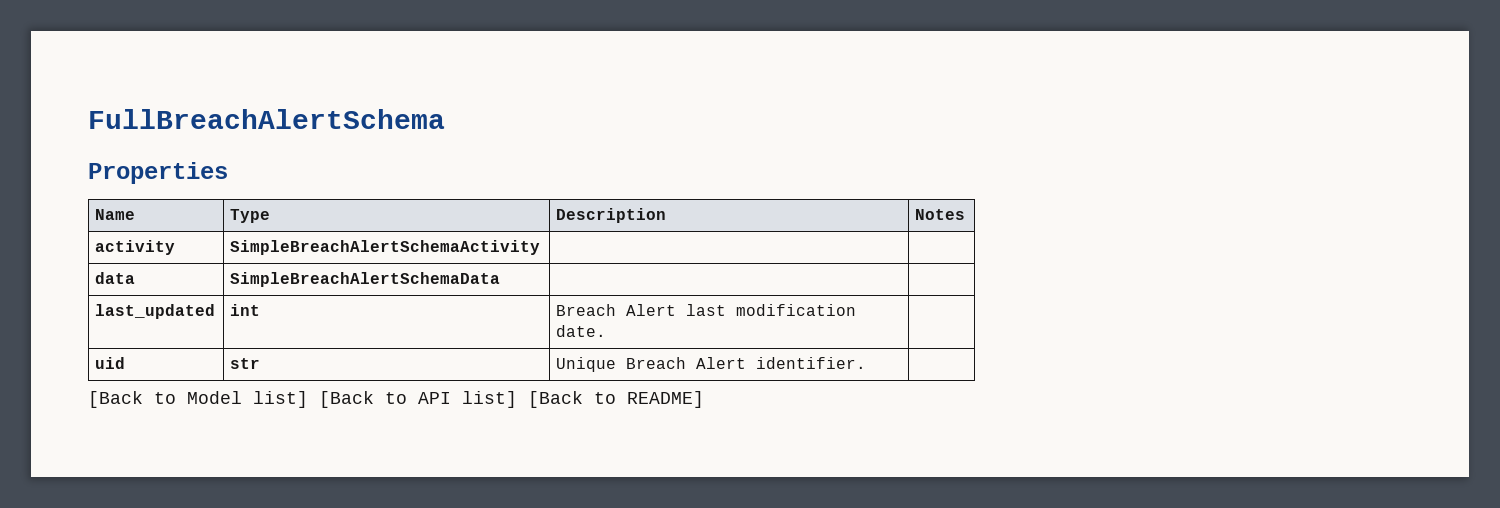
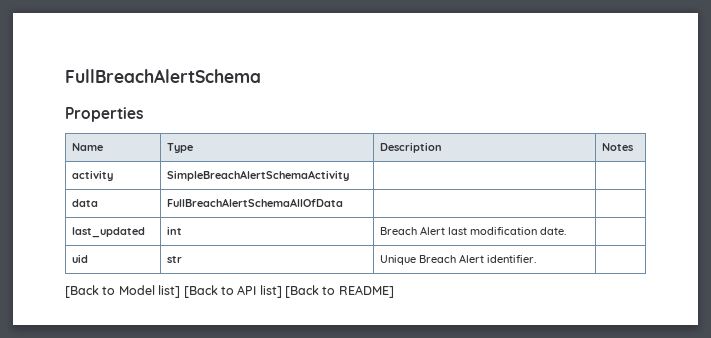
[230,272,501,287] SimpleBreachAlertSchemaData -> [167,198,344,207] FullBreachAlertSchemaAllOfData

